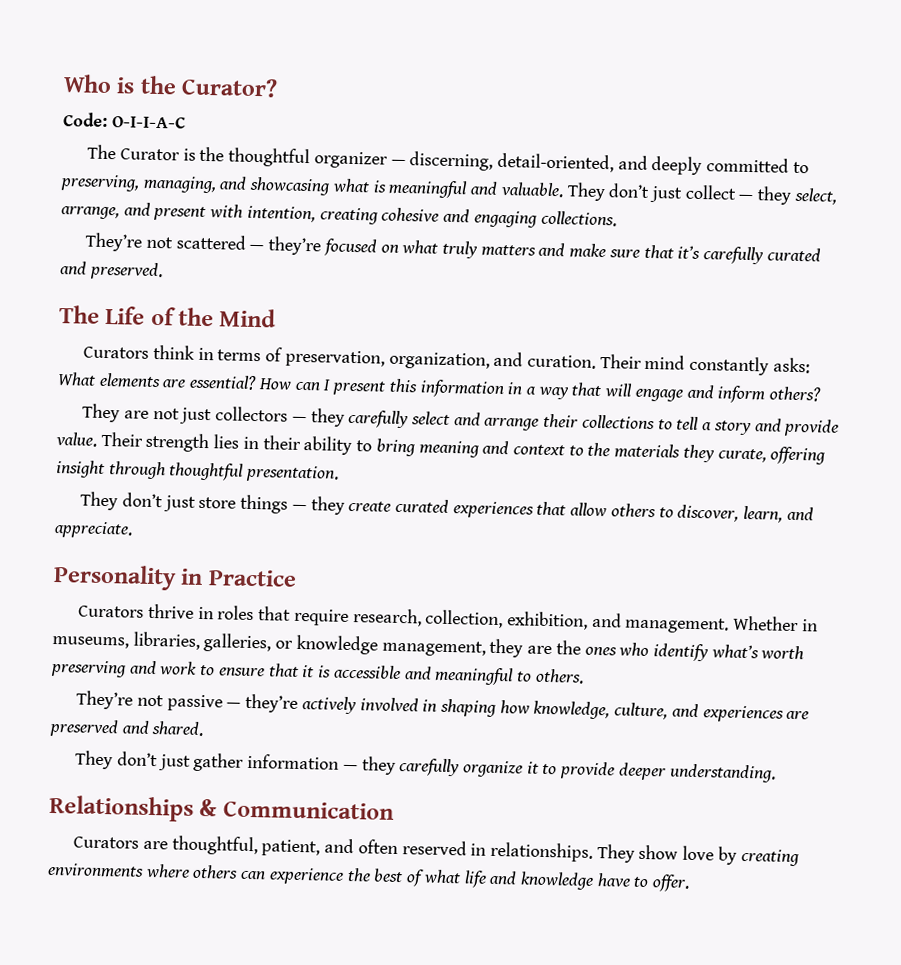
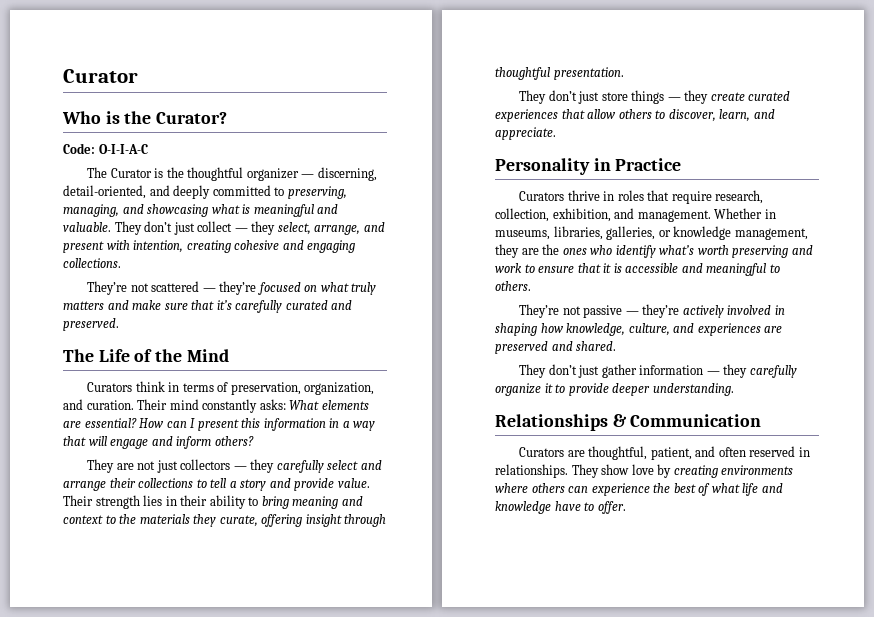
(63, 84) none -> [63,69,138,83] Curator //

